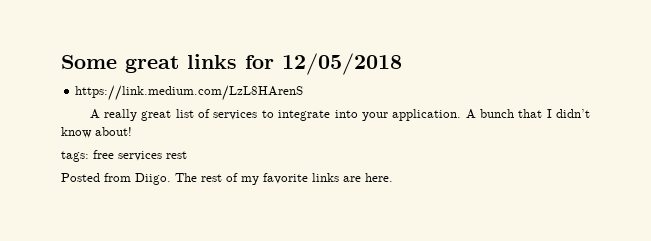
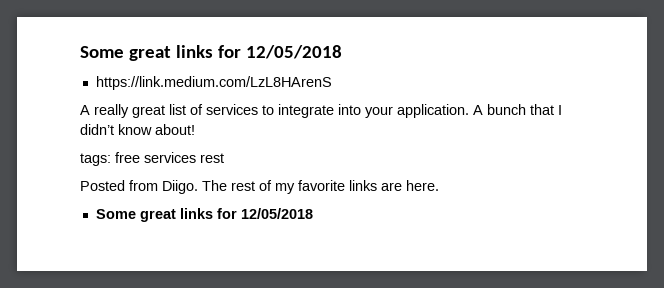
(393, 177) none -> [95,208,313,222] // Some great links for 12/05/2018

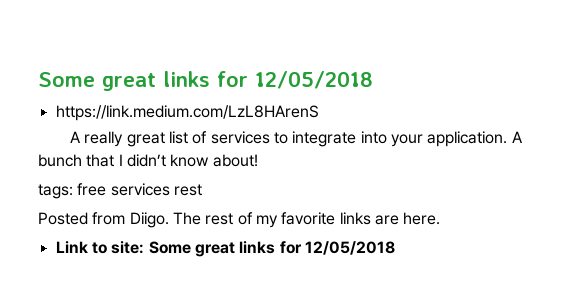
(439, 185) none -> [55,241,145,254] Link to site:

